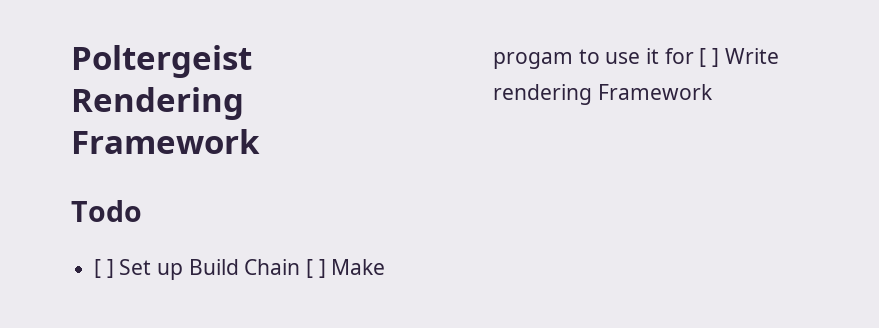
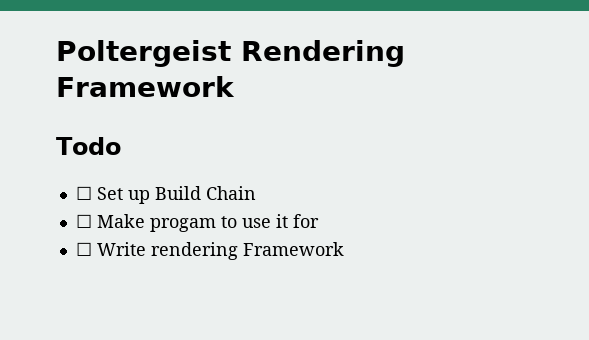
[94,259,114,278] [ ] -> [75,186,92,200] ☐
[306,259,326,278] [ ] -> [75,214,92,228] // ☐
[699,48,720,67] [ ] -> [75,242,92,256] // ☐

